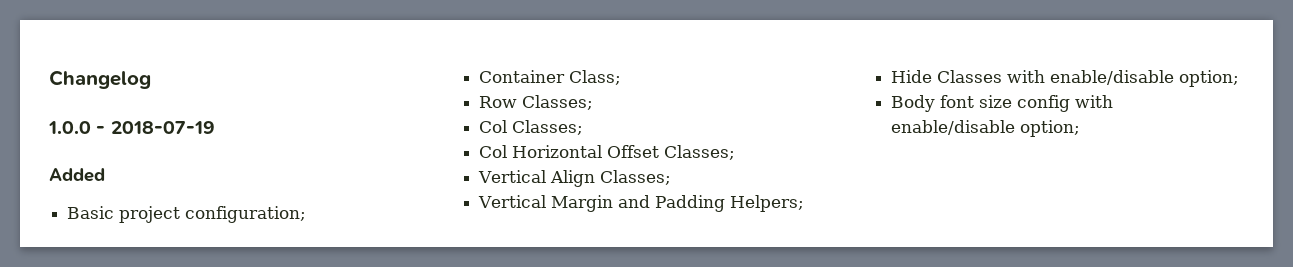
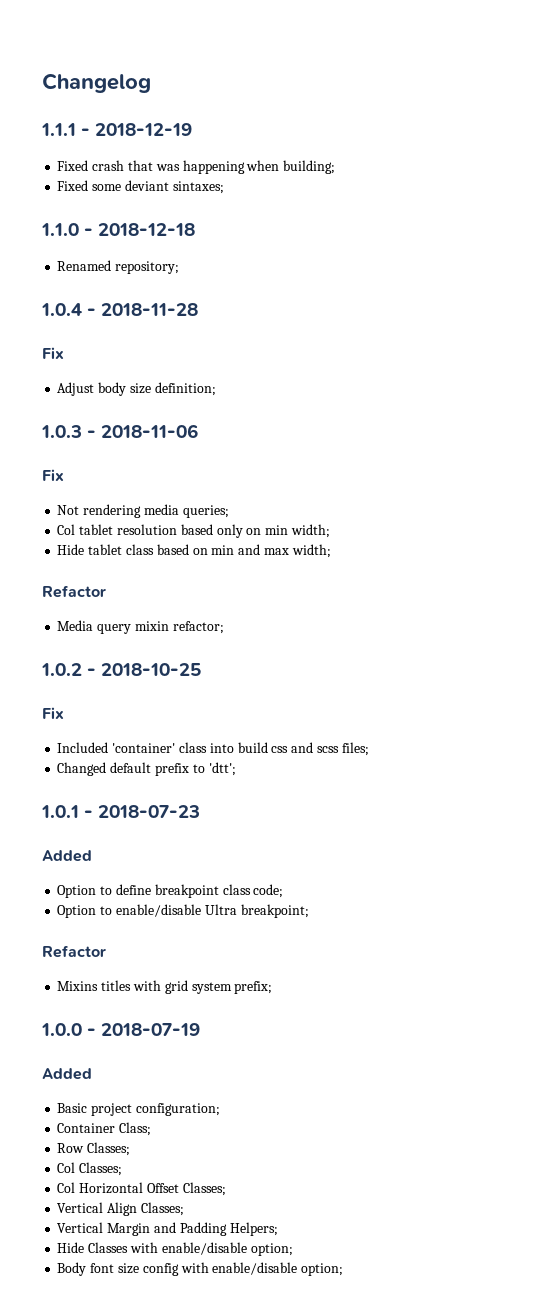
(151, 79) none -> [41,123,193,136] [57,160,336,174] [57,180,224,194] [41,223,196,236] [57,260,180,274] [41,303,199,316] [42,347,64,359] [57,382,216,396] [41,424,199,438] [42,469,64,481] [57,504,229,518] [57,524,330,538] [57,544,331,558] [42,585,106,598] [57,620,224,634] [41,663,202,676] [42,707,64,719] [57,742,369,756] [57,762,236,776] [41,805,201,818] [42,850,92,862] [57,884,284,898] [57,904,309,918] [42,945,106,958] [57,980,273,994] // 1.1.1 - 2018-12-19 // Fixed crash that was happening when building; // Fixed some deviant sintaxes; // 1.1.0 - 2018-12-18 // Renamed repository; // 1.0.4 - 2018-11-28 // Fix // Adjust body size definition; // 1.0.3 - 2018-11-06 // Fix // Not rendering media queries; // Col tablet resolution based only on min width; // Hide tablet class based on min and max width; // Refactor // Media query mixin refactor; // 1.0.2 - 2018-10-25 // Fix // Included 'container' class into build css and scss files; // Changed default prefix to 'dtt'; // 1.0.1 - 2018-07-23 // Added // Option to define breakpoint class code; // Option to enable/disable Ultra breakpoint; // Refactor // Mixins titles with grid system prefix;

